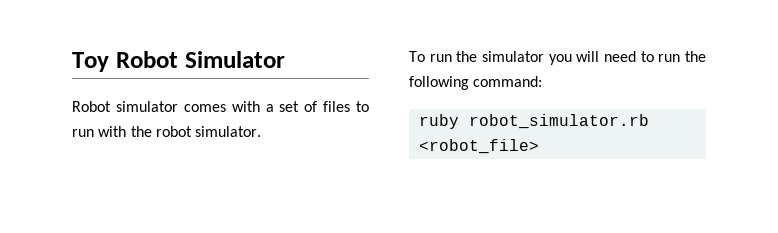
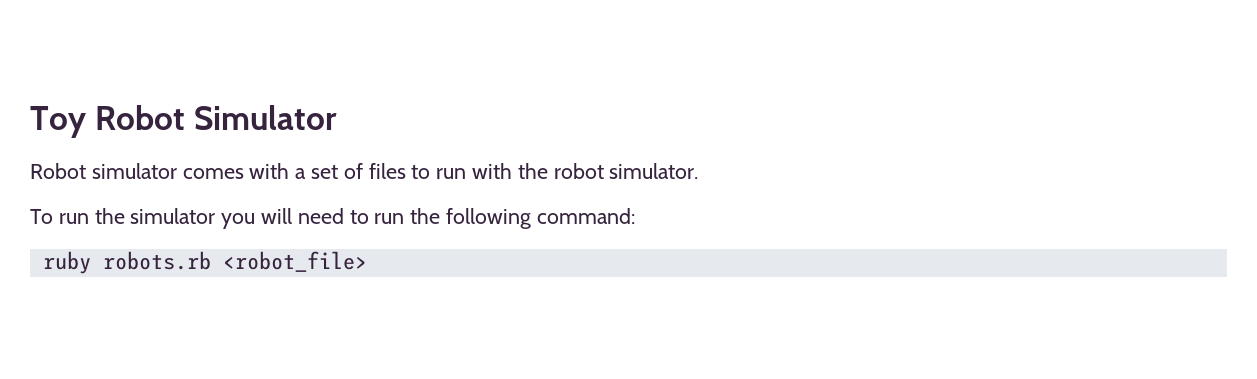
[468,114,649,129] robot_simulator.rb -> [102,251,211,270] robots.rb

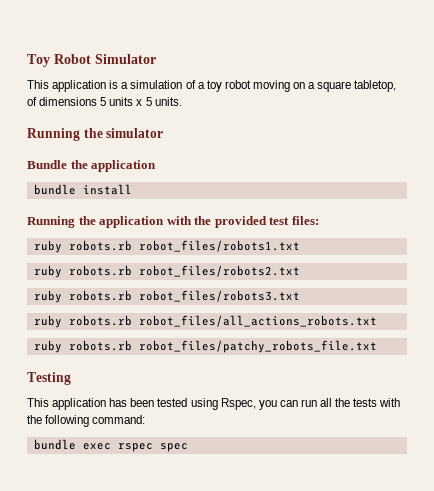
[30,163,699,179] [30,208,405,229] Robot simulator comes with a set of files to run with the robot simulator. // To run the simulator you will need to run -> [27,80,397,92] [27,97,182,106] [27,128,164,141] [27,160,157,172] [33,184,132,195] [27,216,319,228] [33,240,300,253] [33,265,300,278] [33,290,300,303] [33,315,377,328] [33,340,377,353] [27,372,71,385] [27,398,401,410] This application is a simulation of a toy robot moving on a square tabletop, of dimensions 5 units x 5 units. // Running the simulator // Bundle the application // bundle install // Running the application with the provided test files: // ruby robots.rb robot_files/robots1.txt // ruby robots.rb robot_files/robots2.txt // ruby robots.rb robot_files/robots3.txt // ruby robots.rb robot_files/all_actions_robots.txt // ruby robots.rb robot_files/patchy_robots_file.txt // Testing // This application has been tested using Rspec, you can run all the tests with
[42,251,367,274] ruby robots.rb <robot_file> -> [33,439,188,452] bundle exec rspec spec

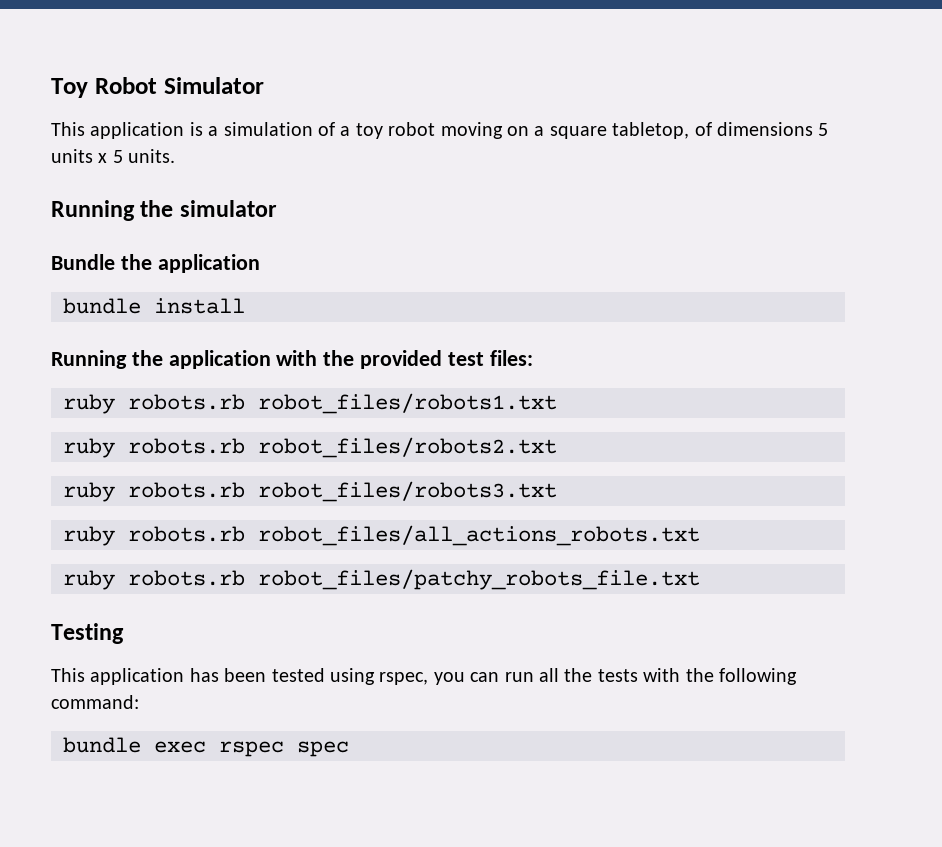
[220,398,256,410] Rspec, -> [379,672,429,685] rspec,

